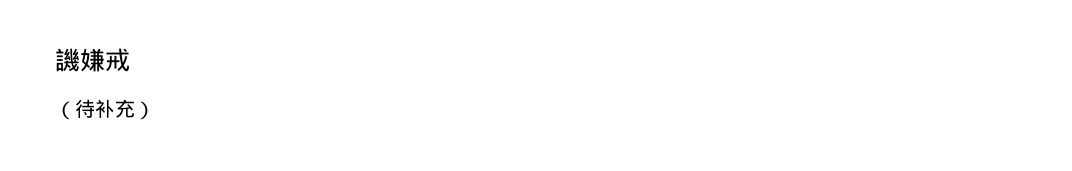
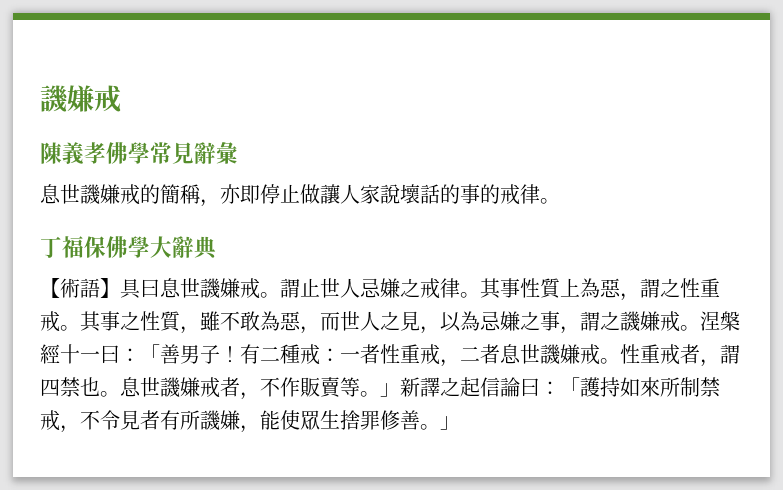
[55,99,155,120] （待补充） -> [40,142,238,164] [40,184,560,207] [40,236,219,260] [40,278,720,301] [40,311,740,334] [40,344,740,367] [40,377,720,400] [40,410,460,433] 陳義孝佛學常見辭彙 // 息世譏嫌戒的簡稱，亦即停止做讓人家說壞話的事的戒律。 // 丁福保佛學大辭典 // 【術語】具曰息世譏嫌戒。謂止世人忌嫌之戒律。其事性質上為惡，謂之性重戒。其事之性質，雖不敢為惡，而世人之見，以為忌嫌之事，謂之譏嫌戒。涅槃經十一曰：「善男子！有二種戒：一者性重戒，二者息世譏嫌戒。性重戒者，謂四禁也。息世譏嫌戒者，不作販賣等。」新譯之起信論曰：「護持如來所制禁戒，不令見者有所譏嫌，能使眾生捨罪修善。」

